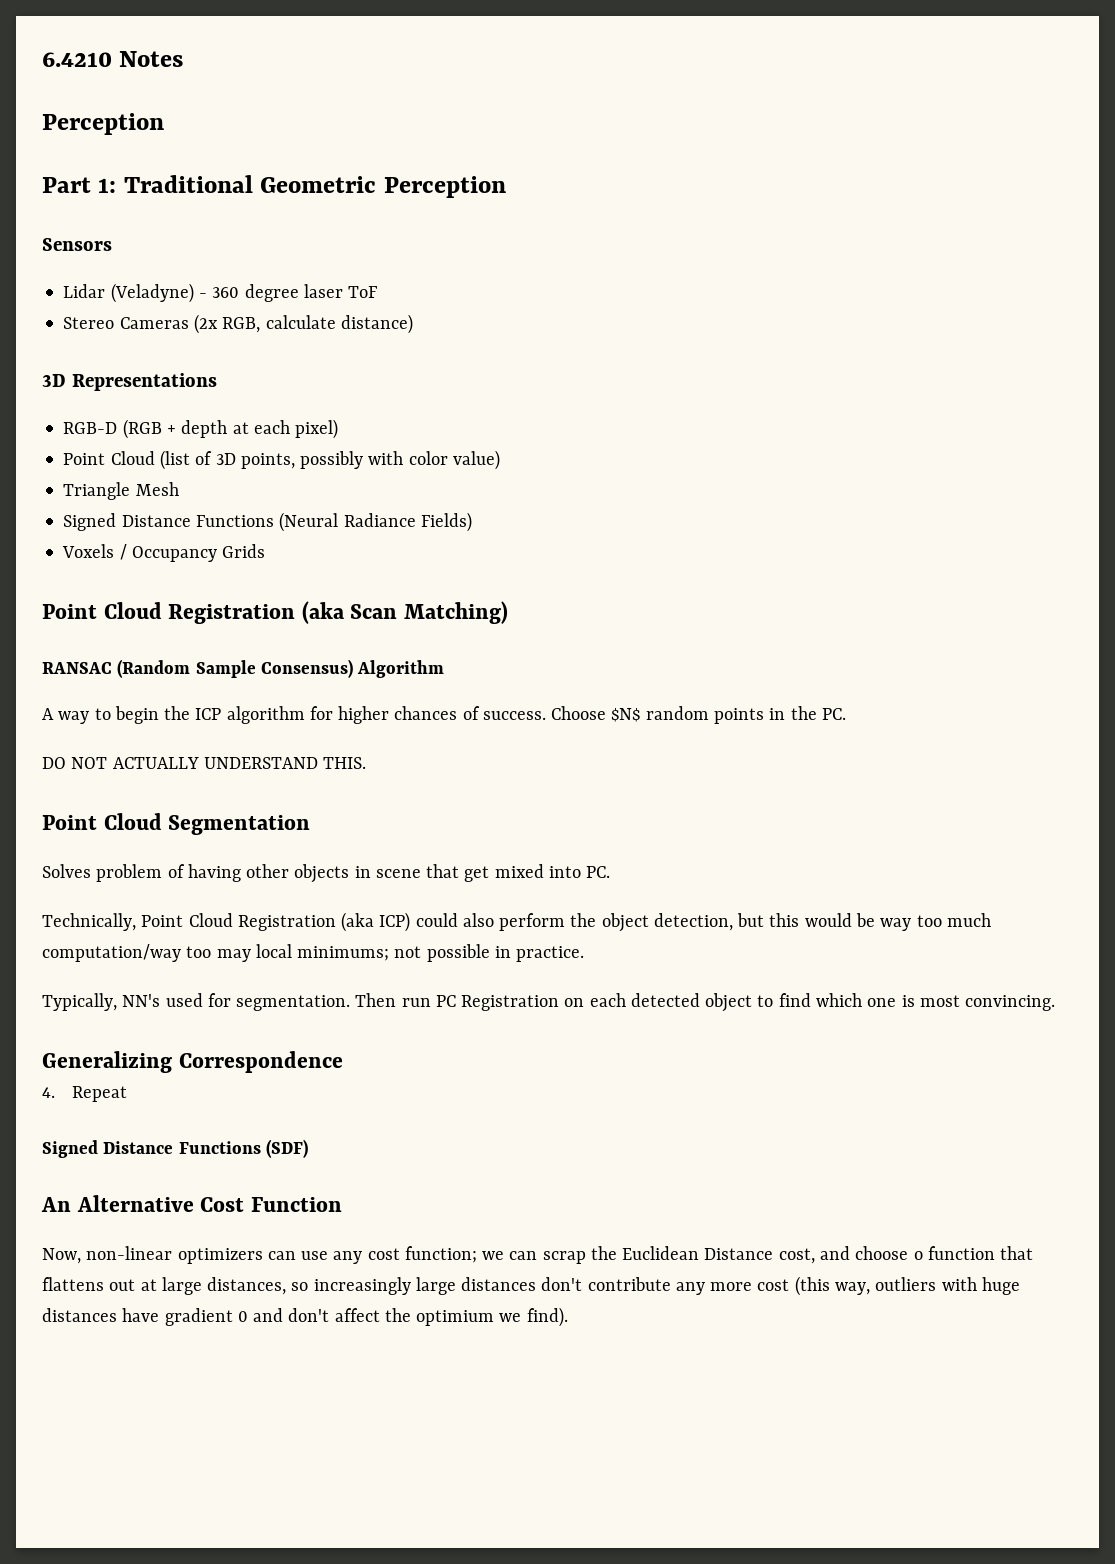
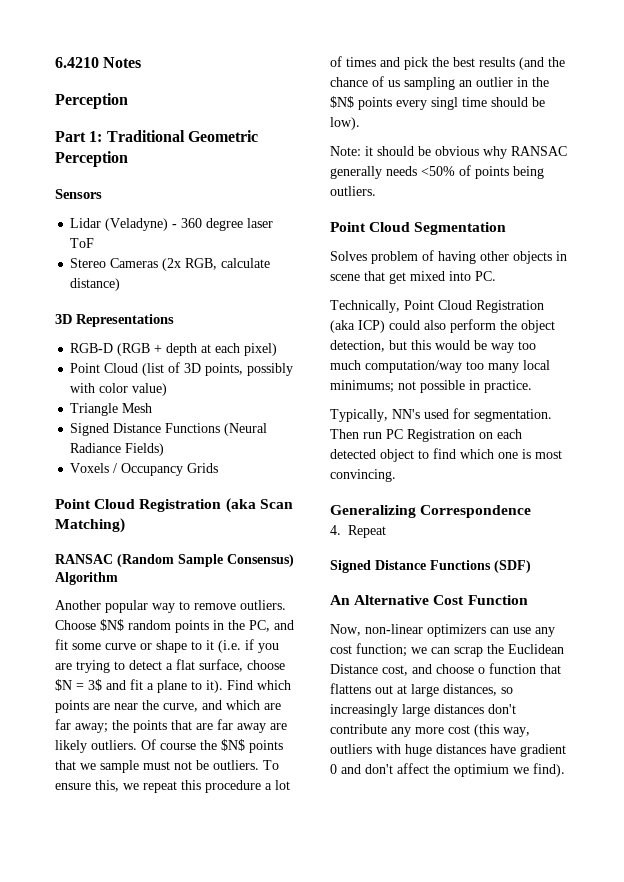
[42,706,546,724] A way to begin the ICP algorithm for higher chances of success. -> [55,600,286,613] Another popular way to remove outliers.
[821,708,846,720] [42,757,367,769] PC. // DO NOT ACTUALLY UNDERSTAND THIS. -> [249,620,294,632] [55,639,279,653] [55,659,285,673] [55,679,291,693] [55,700,281,713] [55,719,287,733] [55,739,283,753] [55,760,279,773] [55,780,290,793] [330,56,565,70] [330,76,549,90] [330,96,545,110] [330,117,360,130] [330,146,567,159] [330,165,544,179] [330,186,376,196] PC, and fit some curve or shape to it (i.e. if you are trying to detect a flat surface, choose $N = 3$ and fit a plane to it). Find which points are near the curve, and which are far away; the points that are far away are likely outliers. Of course the $N$ points that we sample must not be outliers. To ensure this, we repeat this procedure a lot of times and pick the best results (and the chance of us sampling an outlier in the $N$ points every singl time should be low). // Note: it should be obvious why RANSAC generally needs <50% of points being outliers.
[216,949,251,962] may -> [488,363,519,373] many

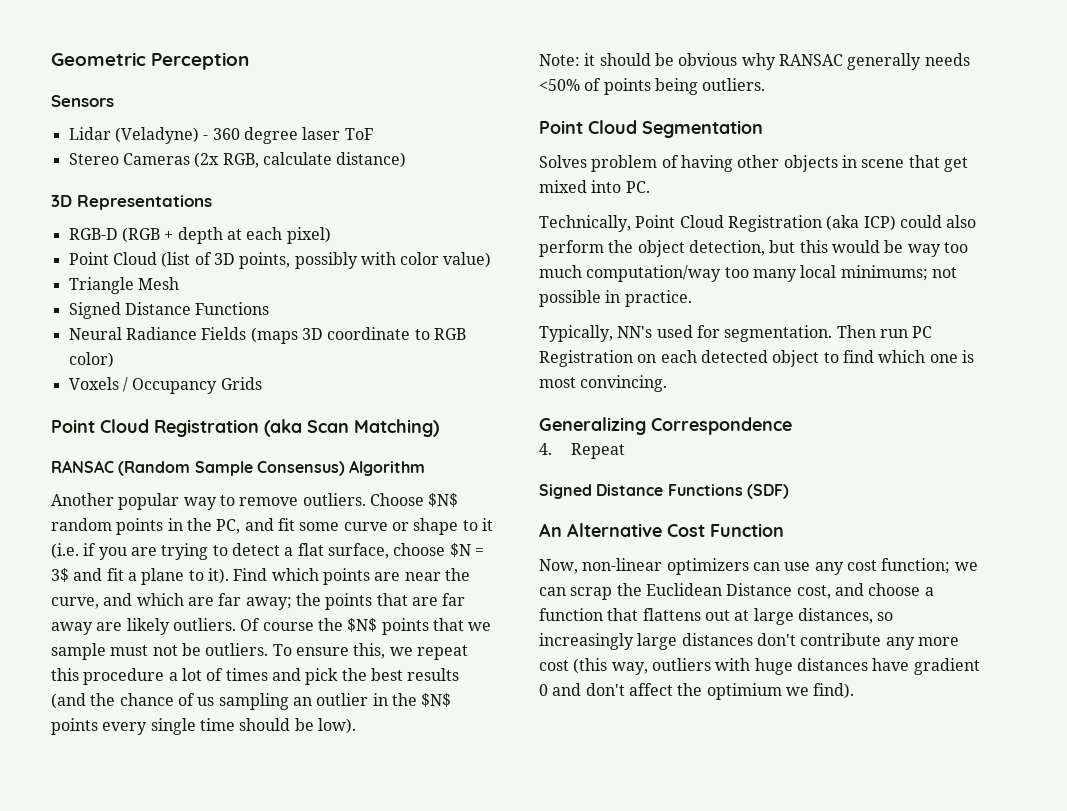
[55,57,142,68] [55,93,128,109] [55,130,185,142] 6.4210 Notes // Perception // Part 1: Traditional -> (51, 59) none
[224,423,268,436] [70,443,165,456] (Neural Radiance Fields) -> [68,327,466,344] [68,352,114,368] // Neural Radiance Fields (maps 3D coordinate to RGB color)
[431,97,458,110] singl -> [150,718,196,735] single
[478,667,485,674] o -> [924,587,934,596] a

